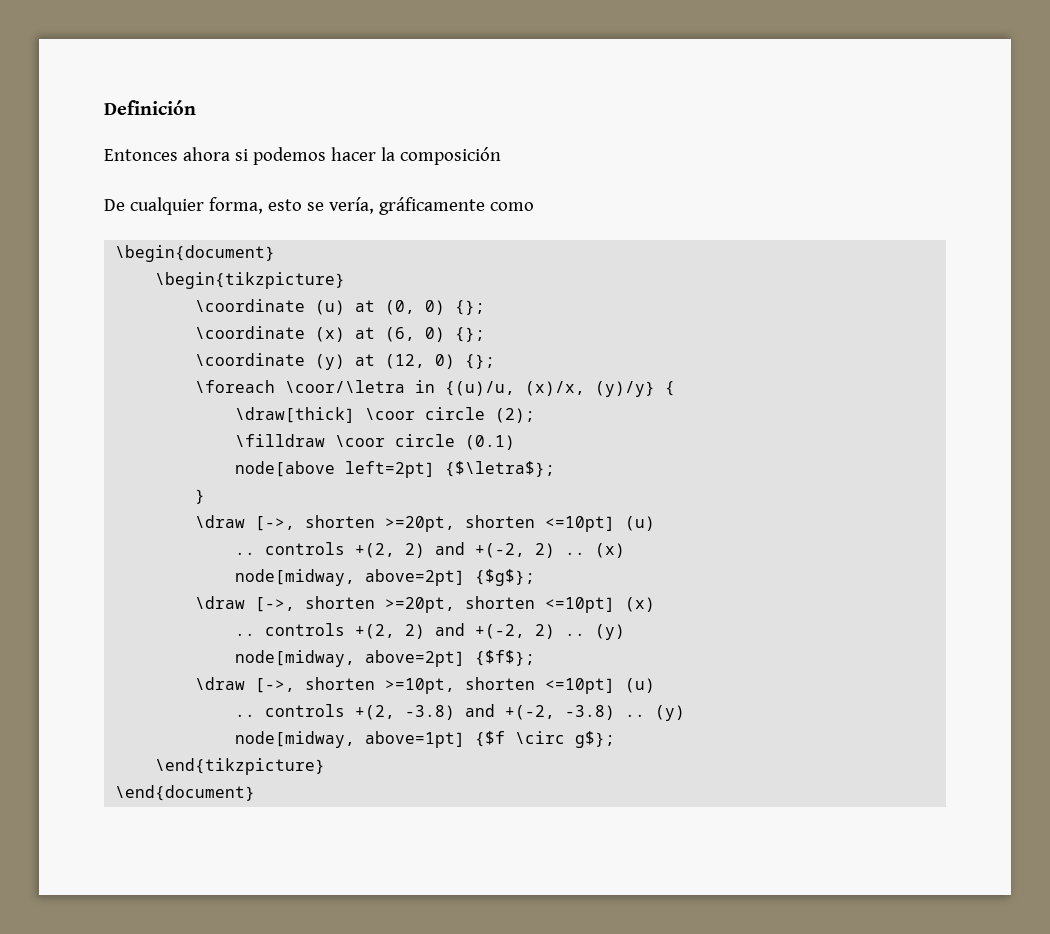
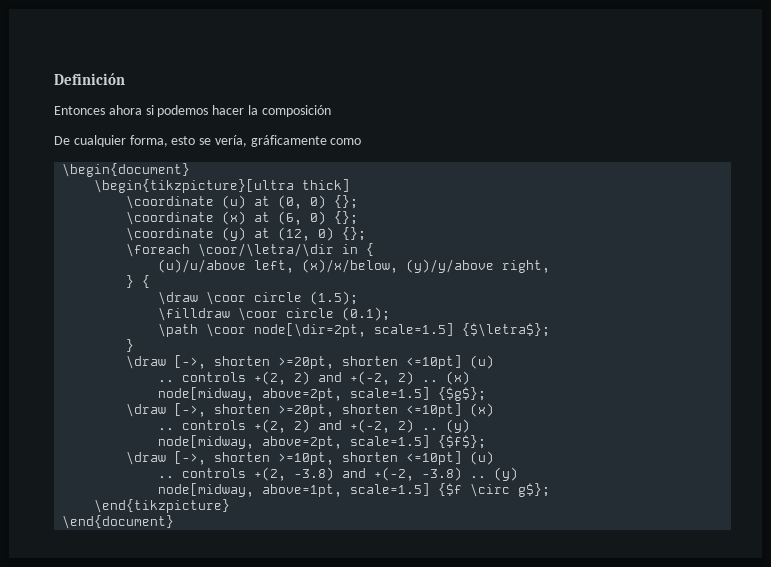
[155,272,346,289] \begin{tikzpicture} -> [94,179,351,193] \begin{tikzpicture}[ultra thick]
[285,380,676,397] [235,407,536,423] \coor/\letra in {(u)/u, (x)/x, (y)/y} { // \draw[thick] \coor circle (2); -> [198,243,375,257] [158,259,551,273] [126,275,151,288] [158,291,359,305] \coor/\letra/\dir in { // (u)/u/above left, (x)/x/below, (y)/y/above right, // } { // \draw \coor circle (1.5);
[465,435,516,450] [235,461,436,478] (0.1) // node[above left=2pt] -> [342,307,391,321] [158,323,455,337] (0.1); // \path \coor node[\dir=2pt, scale=1.5]
[365,569,466,586] above=2pt] -> [262,387,431,401] above=2pt, scale=1.5]
[365,650,466,667] above=2pt] -> [262,435,431,449] above=2pt, scale=1.5]
[365,731,466,748] above=1pt] -> [262,483,431,497] above=1pt, scale=1.5]

